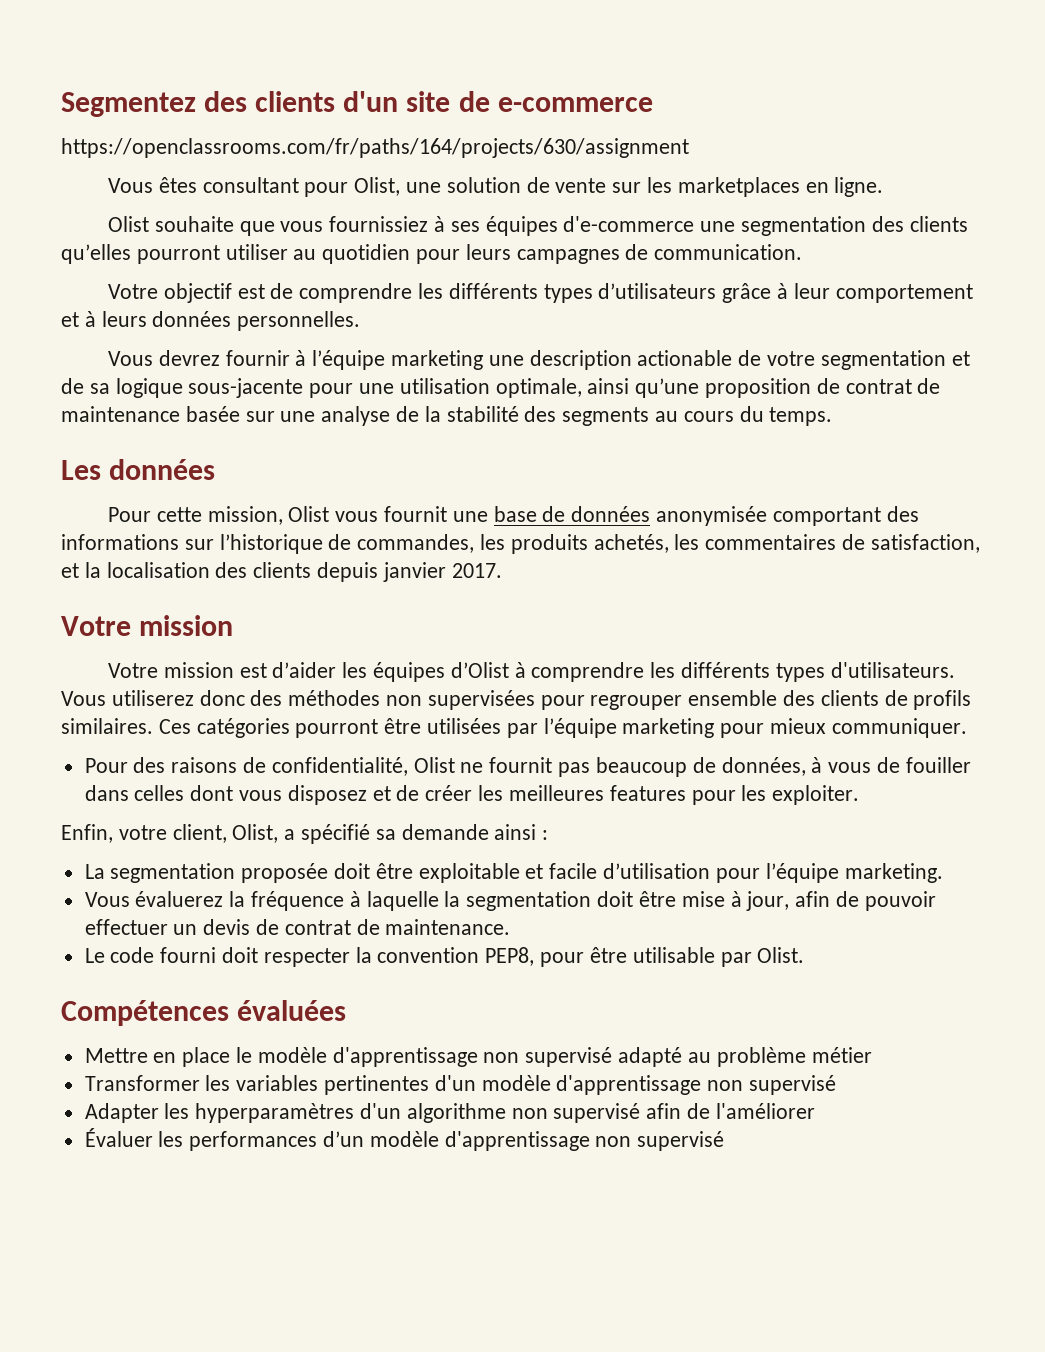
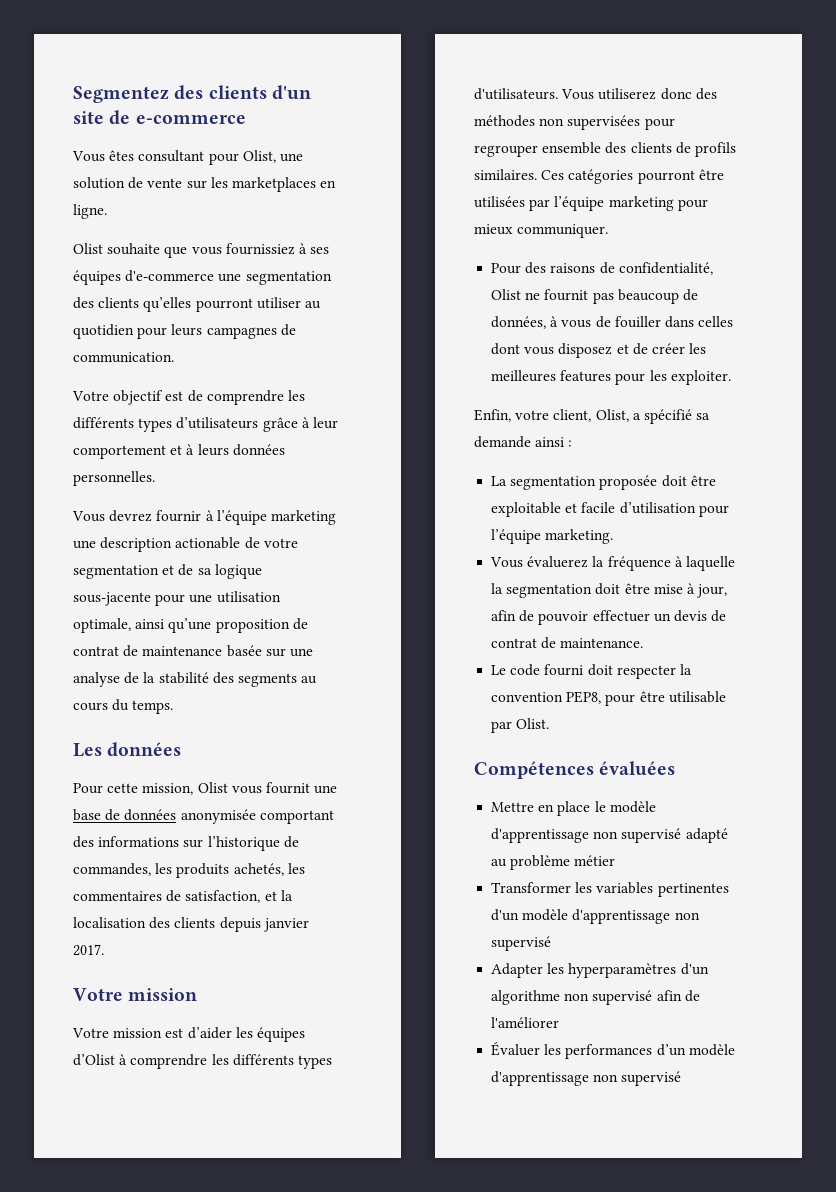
[61,138,689,158] // https://openclassrooms.com/fr/paths/164/projects/630/assignment -> (246, 119) none

